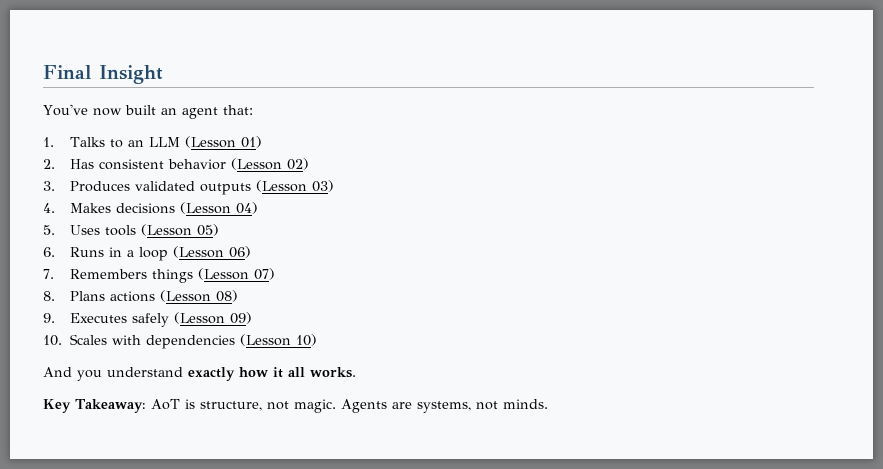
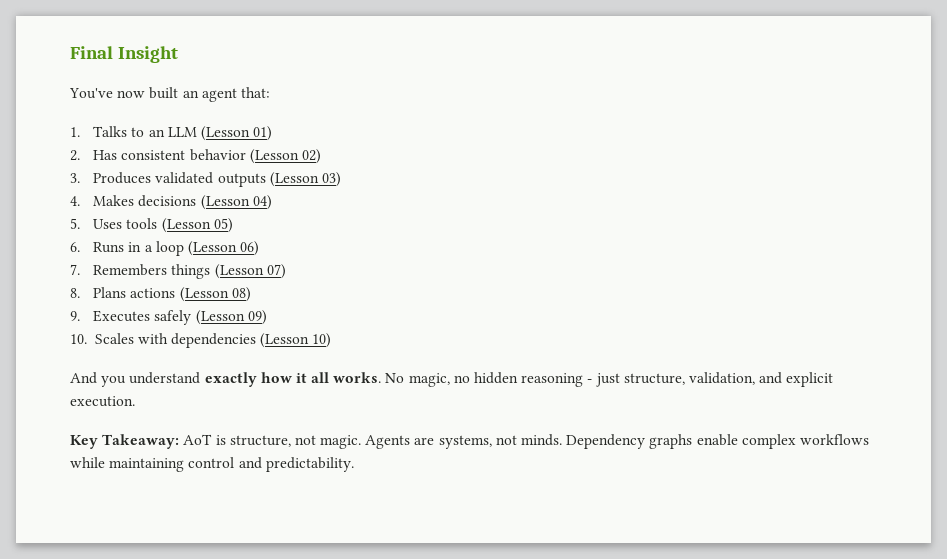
(356, 372) none -> [385,372,834,387] [70,396,135,407] No magic, no hidden reasoning - just structure, validation, and explicit execution.
(548, 404) none -> [566,434,869,449] [70,457,354,472] Dependency graphs enable complex workflows while maintaining control and predictability.

